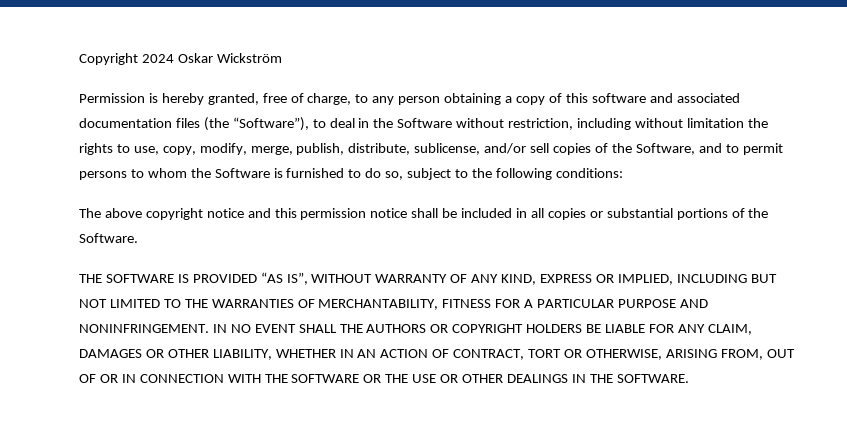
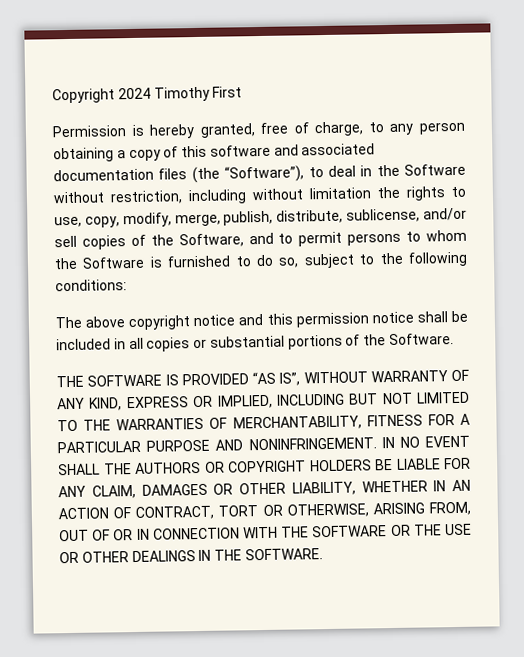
[177,53,282,63] Oskar Wickström -> [153,86,243,102] Timothy First

